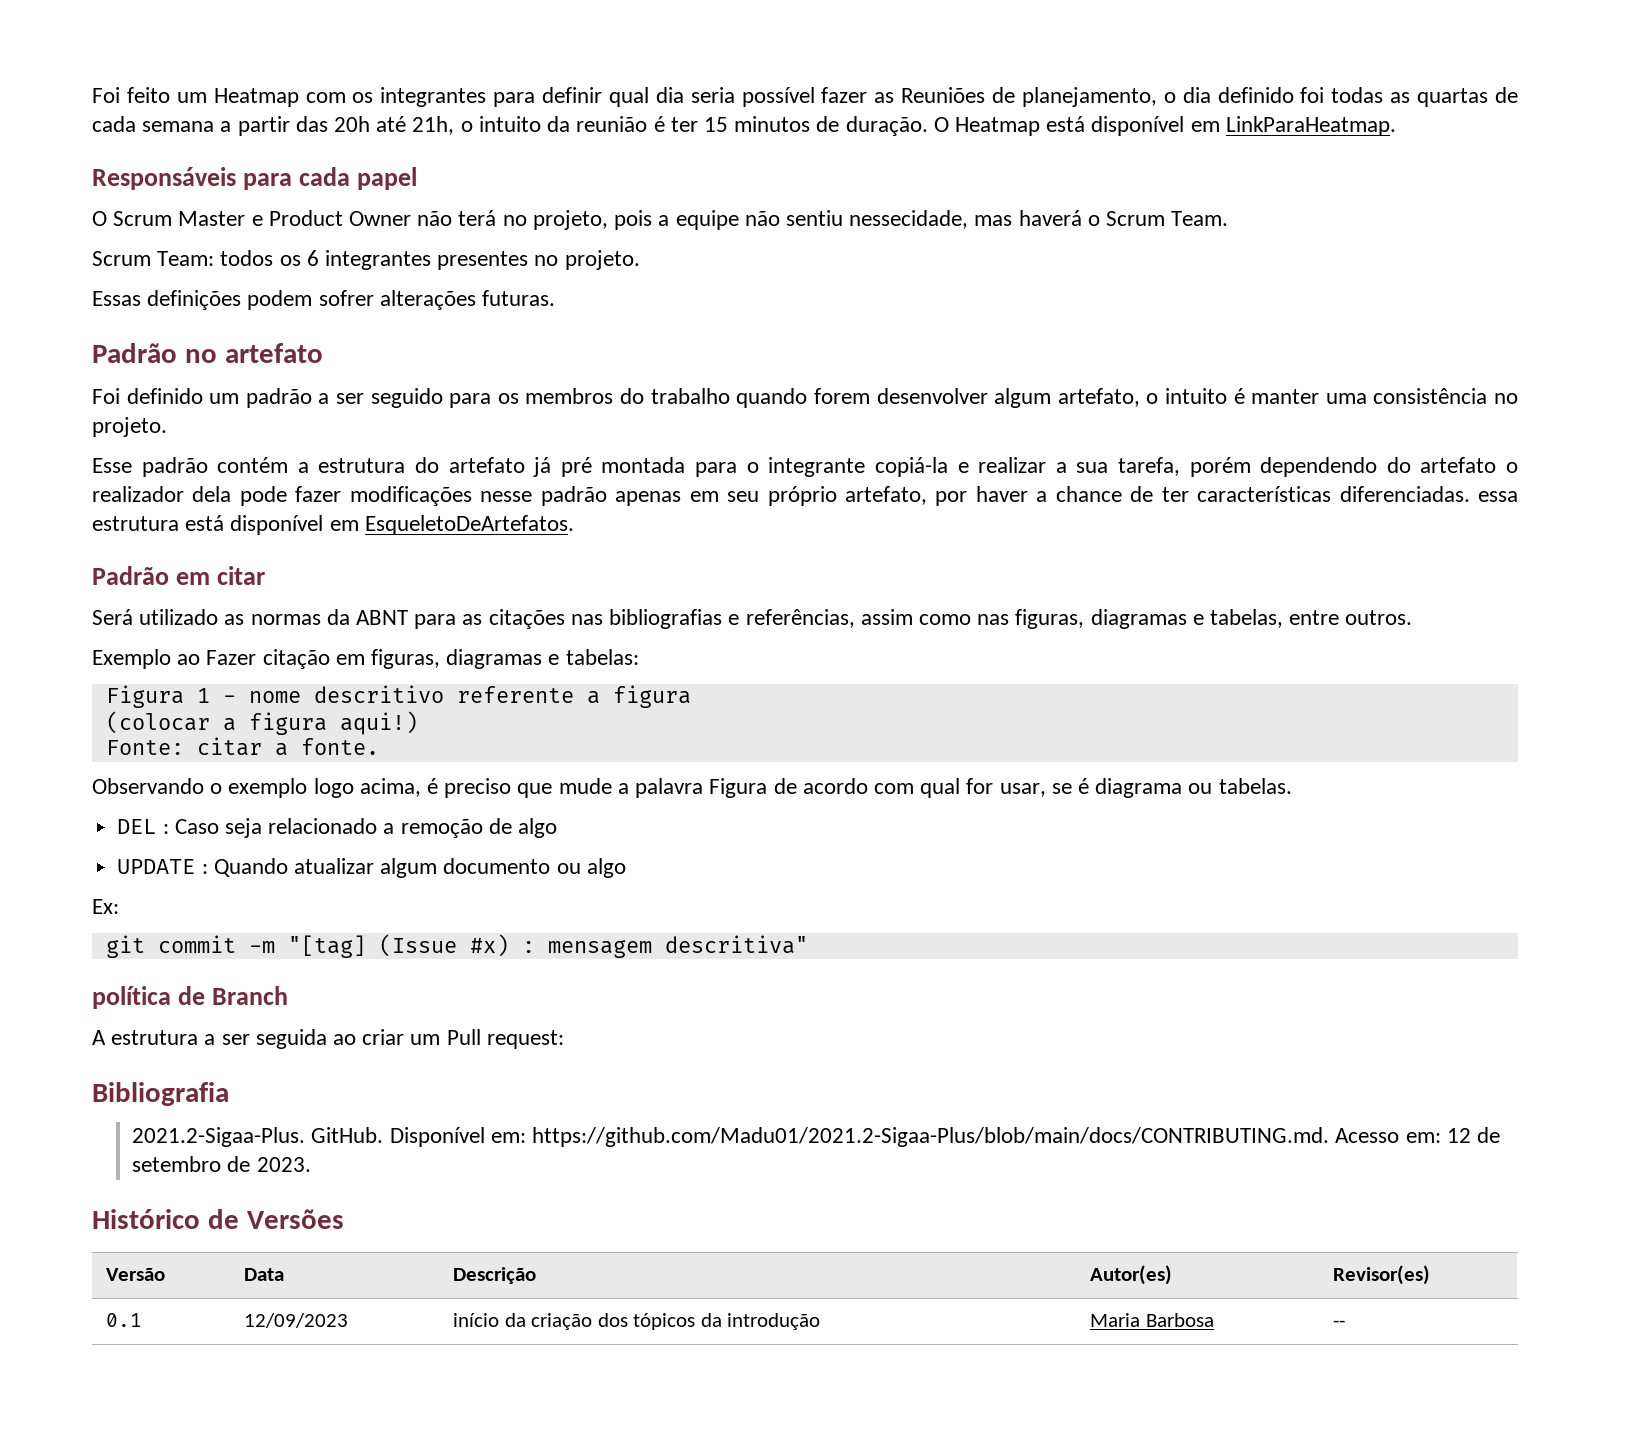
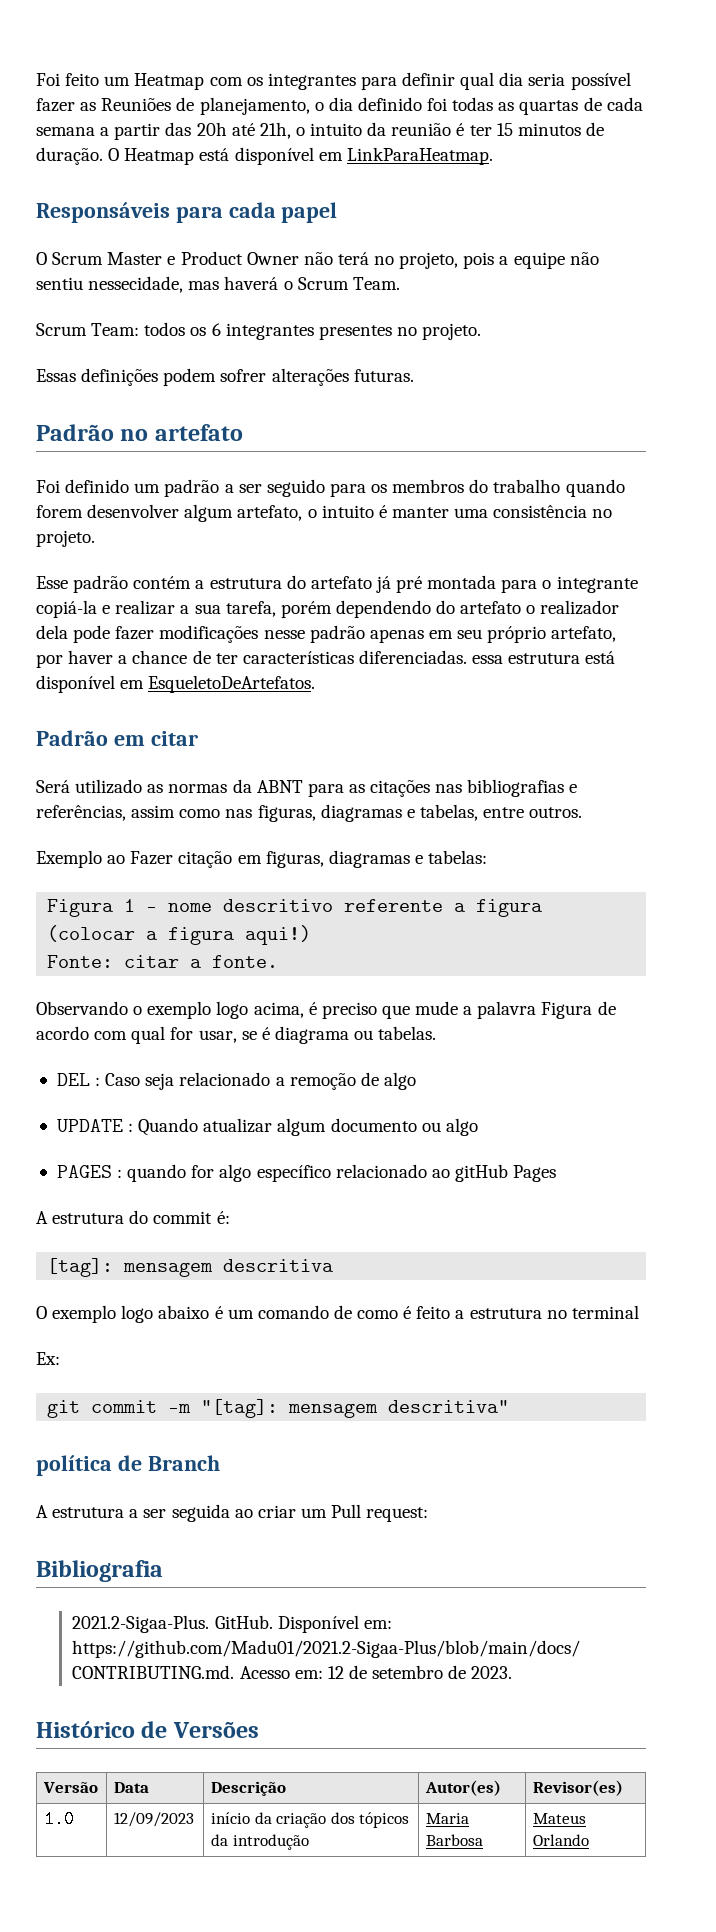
(626, 868) none -> [56,1164,557,1182] [36,1210,230,1224] [47,1258,334,1277] [36,1305,639,1323] // PAGES : quando for algo específico relacionado ao gitHub Pages // A estrutura do commit é: // [tag]: mensagem descritiva // O exemplo logo abaixo é um comando de como é feito a estrutura no terminal
[287,934,535,958] "[tag] (Issue #x) : -> [201,1399,279,1418] "[tag]:
[106,1313,143,1327] 0.1 -> [43,1810,74,1828] 1.0
[1333,1320,1346,1327] -- -> [532,1813,586,1824] [532,1834,589,1846] Mateus Orlando

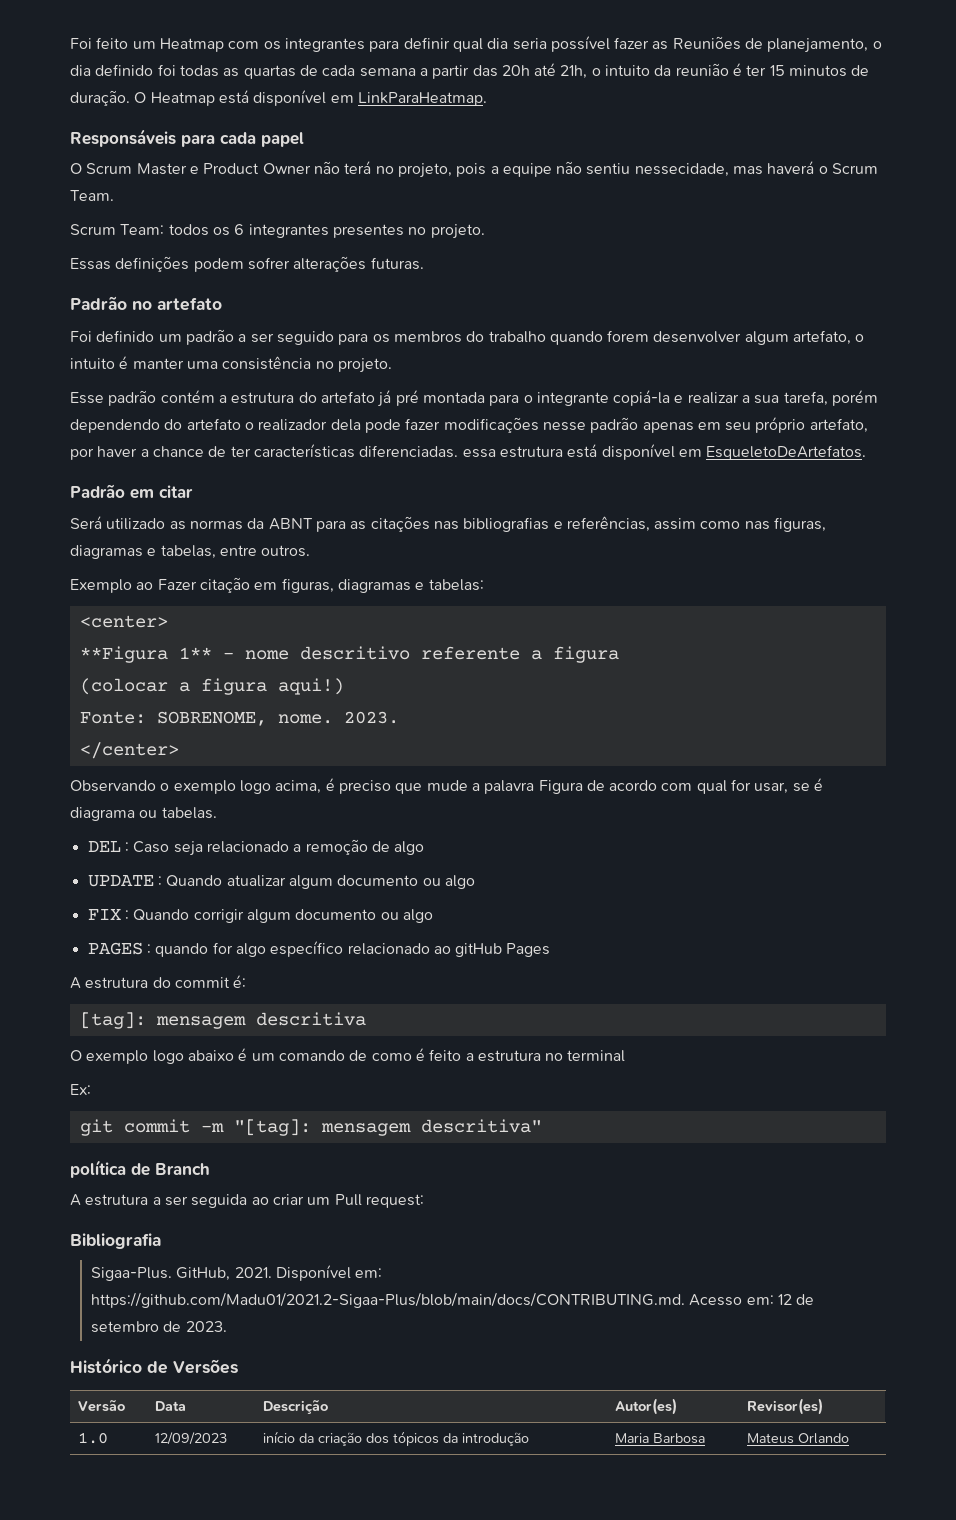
[47,899,136,917] Figura 1 -> [79,615,168,628] [79,646,212,663] <center> // **Figura 1**
[124,955,279,968] citar a fonte. -> [156,711,399,726] [79,742,179,759] SOBRENOME, nome. 2023. // </center>
(478, 1127) none -> [87,909,433,923] // FIX : Quando corrigir algum documento ou algo
[72,1615,273,1633] 2021.2-Sigaa-Plus. GitHub. -> [91,1267,272,1281] Sigaa-Plus. GitHub, 2021.

